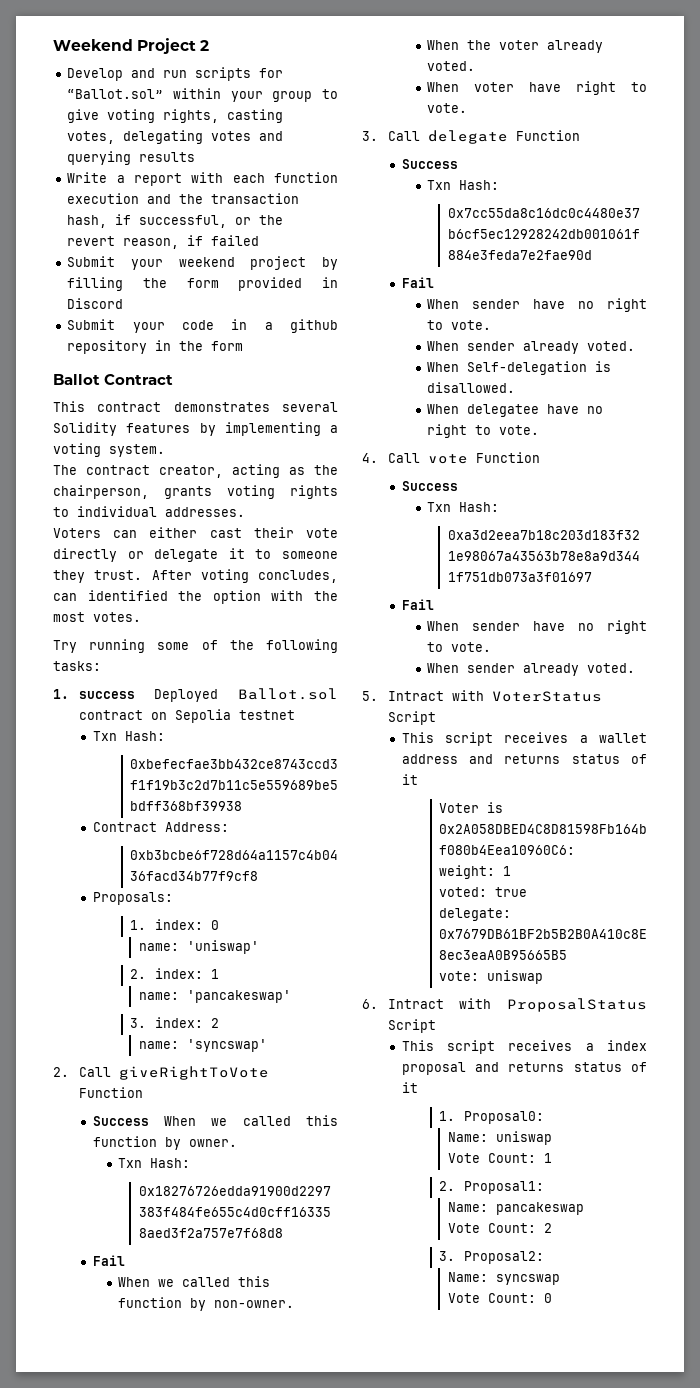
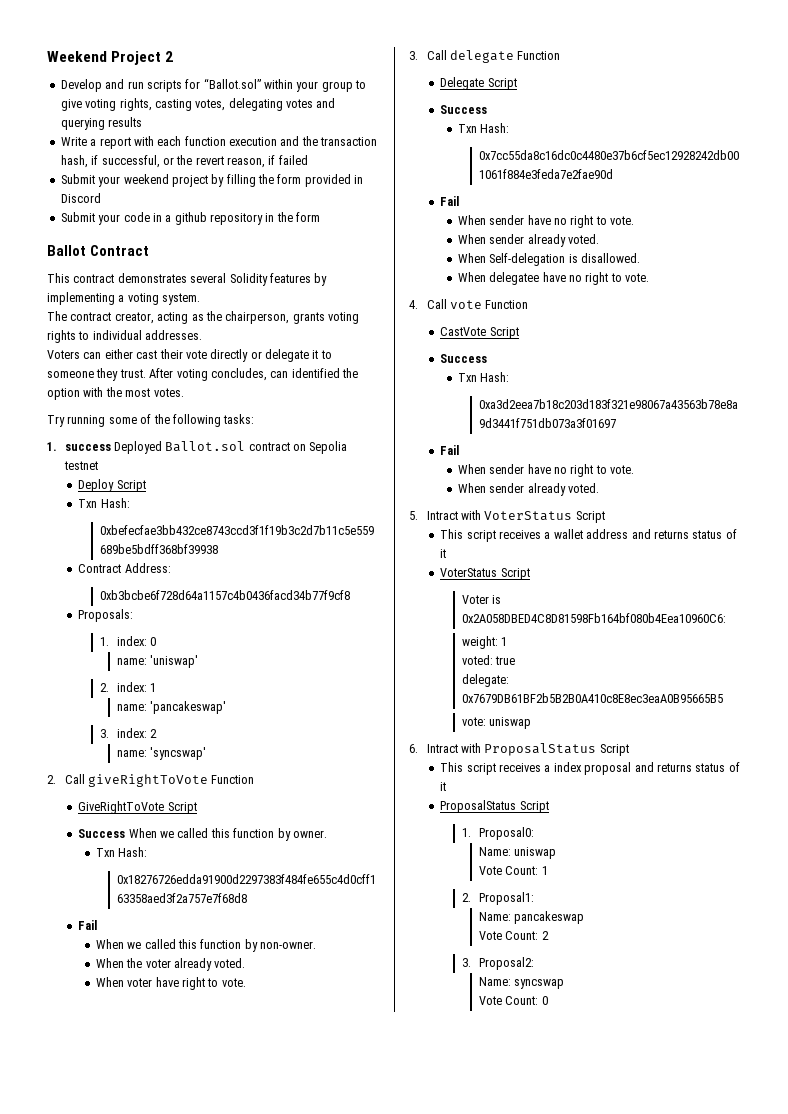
(295, 715) none -> [78,479,146,492] // Deploy Script
(143, 1092) none -> [78,801,197,814] // GiveRightToVote Script
(580, 135) none -> [440,77,517,90] // Delegate Script
(540, 457) none -> [440,327,519,339] // CastVote Script
(418, 779) none -> [440,568,530,580] // VoterStatus Script
(418, 1087) none -> [440,800,549,813] // ProposalStatus Script

